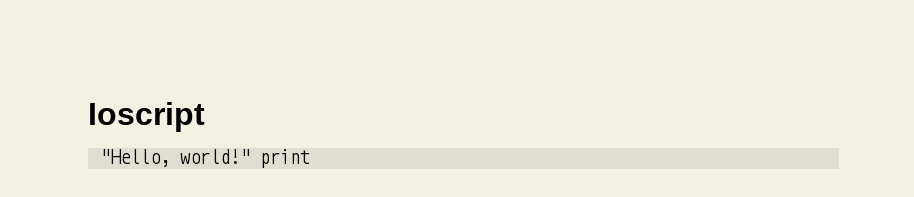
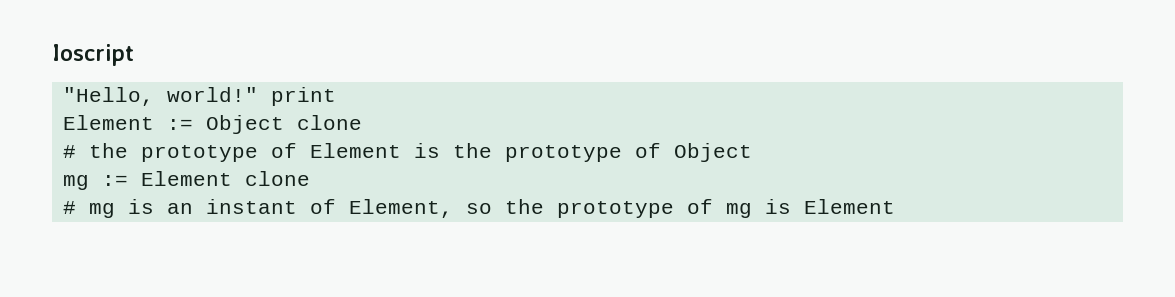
(311, 158) none -> [63,115,363,134] [63,143,753,162] [63,171,311,190] [63,199,896,218] // Element := Object clone // # the prototype of Element is the prototype of Object // mg := Element clone // # mg is an instant of Element, so the prototype of mg is Element

